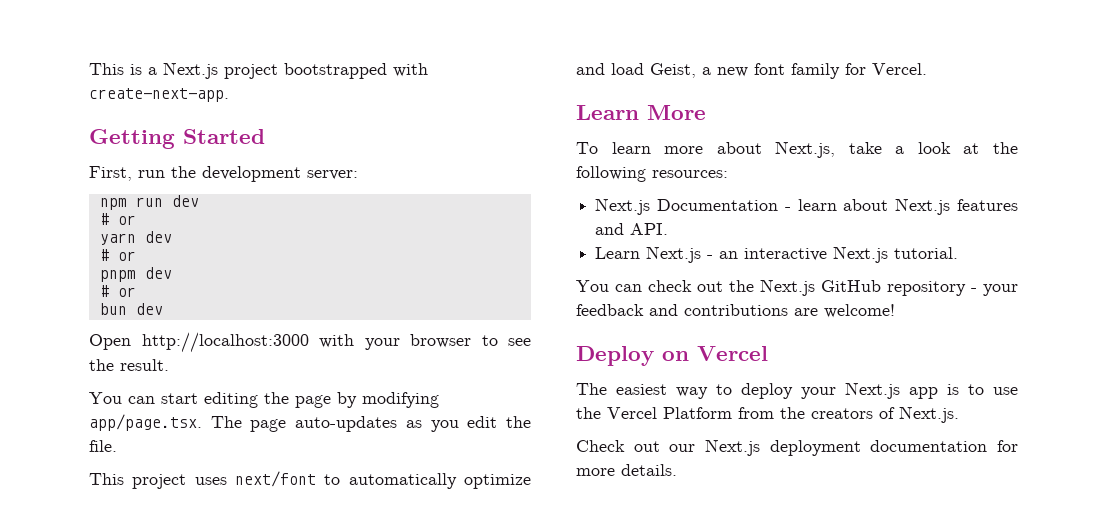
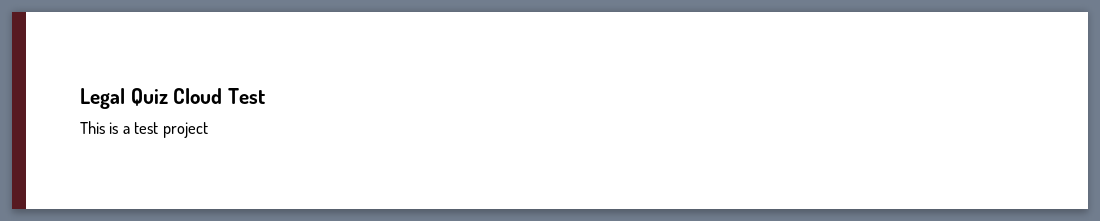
[89,62,428,79] [89,88,229,102] [89,129,265,149] [89,166,358,182] [99,195,199,210] [99,213,136,225] [99,231,172,245] [99,249,136,261] [99,267,172,282] [99,285,136,297] [99,303,163,315] [89,332,531,353] [89,359,169,371] [89,392,439,408] [89,414,531,432] [89,440,117,452] [89,471,531,489] [576,63,927,79] [576,105,706,120] [576,141,1018,158] [576,166,728,182] [595,198,1018,215] [595,223,669,235] [595,246,959,263] [576,279,1018,296] [576,304,895,318] [576,346,768,366] [576,382,1018,399] [576,406,959,423] [576,439,1018,456] [576,464,677,476] This is a Next.js project bootstrapped with create-next-app. // Getting Started // First, run the development server: // npm run dev // # or // yarn dev // # or // pnpm dev // # or // bun dev // Open http://localhost:3000 with your browser to see the result. // You can start editing the page by modifying app/page.tsx. The page auto-updates as you edit the file. // This project uses next/font to automatically optimize and load Geist, a new font family for Vercel. // Learn More // To learn more about Next.js, take a look at the following resources: // Next.js Documentation - learn about Next.js features and API. // Learn Next.js - an interactive Next.js tutorial. // You can check out the Next.js GitHub repository - your feedback and contributions are welcome! // Deploy on Vercel // The easiest way to deploy your Next.js app is to use the Vercel Platform from the creators of Next.js. // Check out our Next.js deployment documentation for more details. -> [80,88,266,109] [80,121,208,138] Legal Quiz Cloud Test // This is a test project

